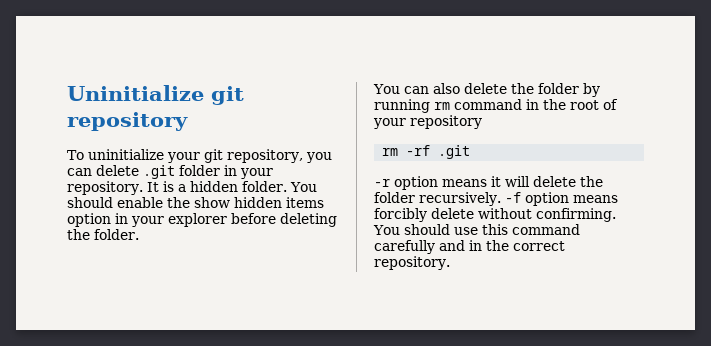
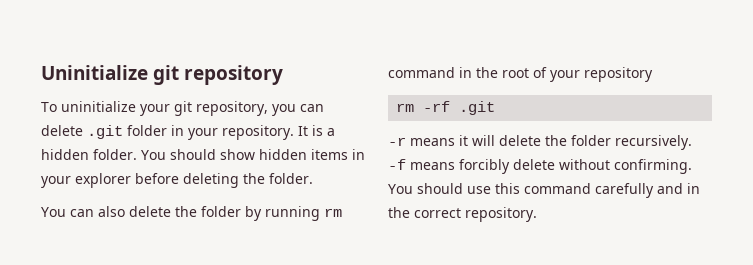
[117,197,190,208] enable the -> (216, 154) none
[67,213,111,227] option -> (348, 154) none
[394,176,438,190] option -> (406, 141) none
[524,192,569,206] option -> (406, 164) none

